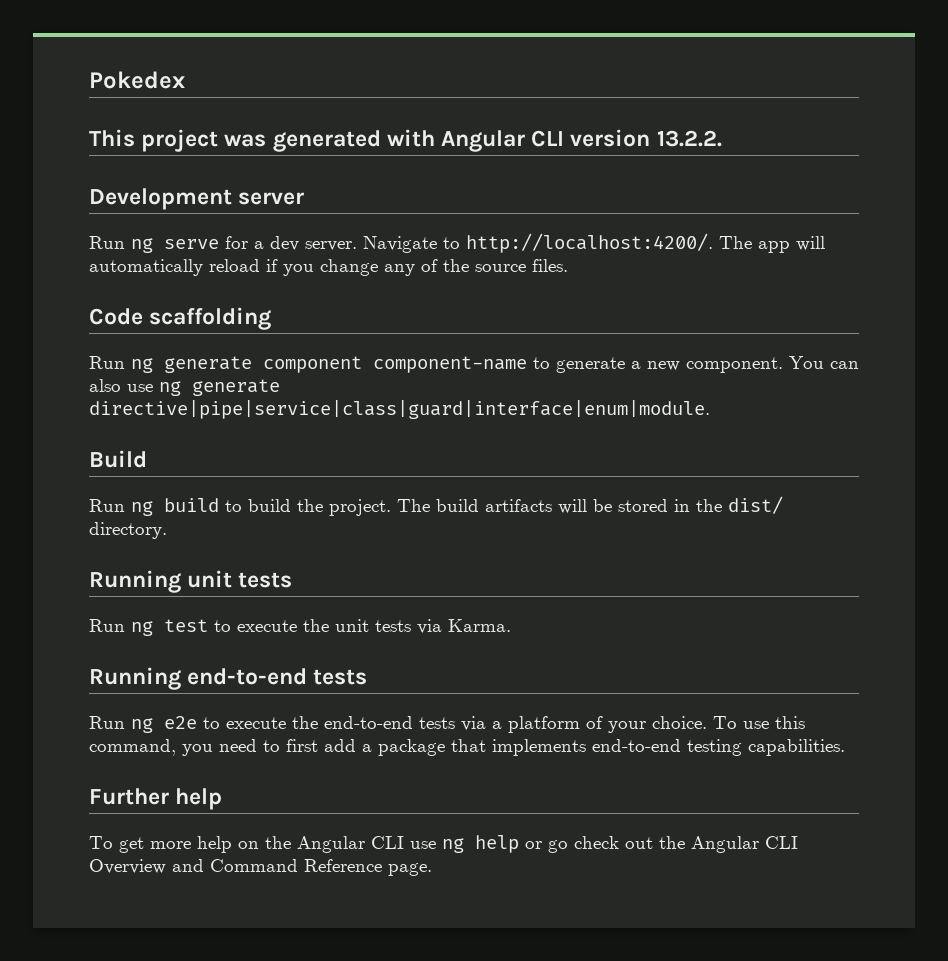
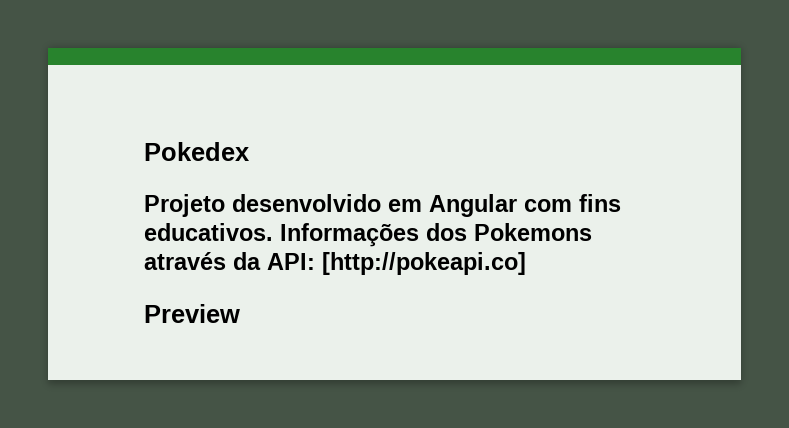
[89,129,722,152] [89,188,305,210] [89,233,825,253] [89,259,568,276] [89,307,272,330] [89,356,859,373] [89,379,280,396] [89,400,710,419] [89,450,147,468] [89,496,783,516] [89,522,167,539] [89,570,293,593] [89,619,511,636] [89,667,368,690] [89,716,805,733] [89,739,845,756] [89,788,223,810] [89,835,798,853] [89,859,432,876] This project was generated with Angular CLI version 13.2.2. // Development server // Run ng serve for a dev server. Navigate to http://localhost:4200/. The app will automatically reload if you change any of the source files. // Code scaffolding // Run ng generate component component-name to generate a new component. You can also use ng generate directive|pipe|service|class|guard|interface|enum|module. // Build // Run ng build to build the project. The build artifacts will be stored in the dist/ directory. // Running unit tests // Run ng test to execute the unit tests via Karma. // Running end-to-end tests // Run ng e2e to execute the end-to-end tests via a platform of your choice. To use this command, you need to first add a package that implements end-to-end testing capabilities. // Further help // To get more help on the Angular CLI use ng help or go check out the Angular CLI Overview and Command Reference page. -> [144,194,621,217] [144,223,592,247] [144,252,526,275] [144,304,240,323] Projeto desenvolvido em Angular com fins educativos. Informações dos Pokemons através da API: [http://pokeapi.co] // Preview

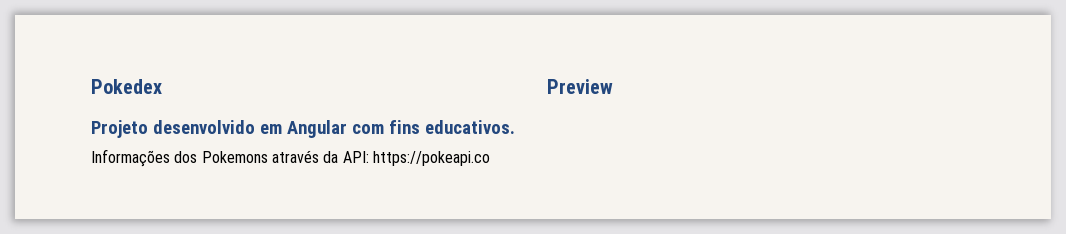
(273, 232) none -> (515, 127) //
[322,252,526,275] [http://pokeapi.co] -> [372,151,490,166] https://pokeapi.co

